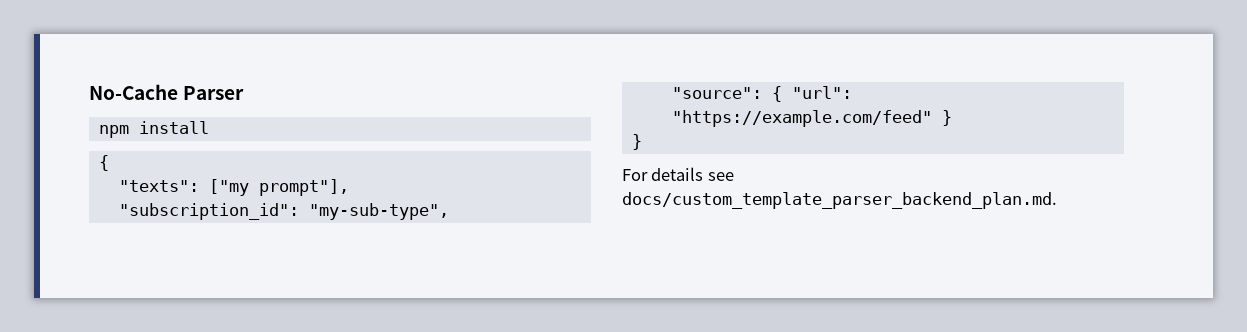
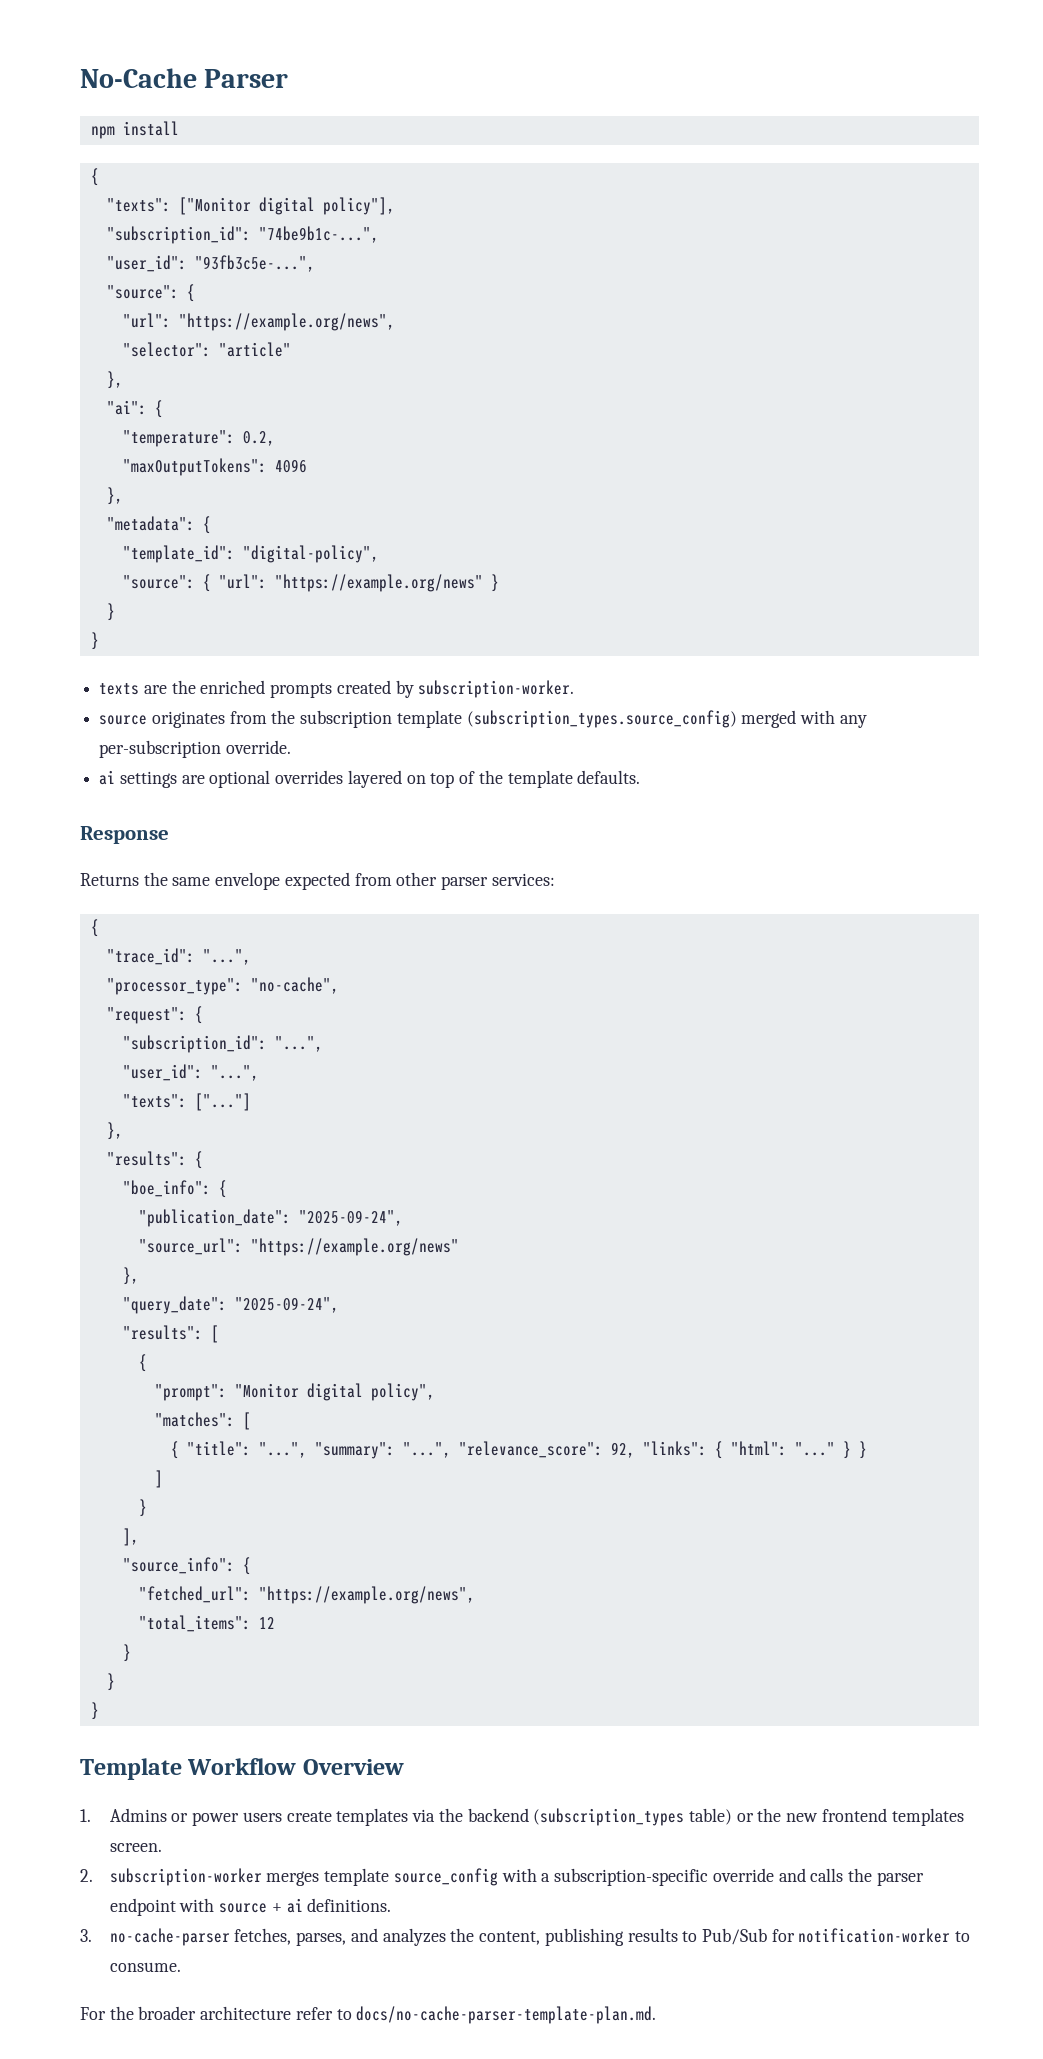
[208,179,349,196] [118,203,449,220] ["my prompt"], // "subscription_id": "my-sub-type", -> [178,197,395,215] [106,226,379,244] [106,255,315,272] [106,284,195,302] [122,313,395,331] [122,342,291,357] [106,371,123,389] [106,400,163,418] [122,430,275,447] [122,458,307,476] [106,487,123,505] [106,516,211,534] [122,545,379,563] ["Monitor digital policy"], // "subscription_id": "74be9b1c-...", // "user_id": "93fb3c5e-...", // "source": { // "url": "https://example.org/news", // "selector": "article" // }, // "ai": { // "temperature": 0.2, // "maxOutputTokens": 4096 // }, // "metadata": { // "template_id": "digital-policy",
[671,110,952,127] [631,134,642,150] [622,167,734,181] [622,192,1057,209] "https://example.com/feed" } // } // For details see docs/custom_template_parser_backend_plan.md. -> [274,574,499,592] [106,603,115,621] [90,632,99,650] [99,680,575,698] [99,710,867,728] [99,740,291,758] [99,770,641,788] [80,826,169,844] [80,872,555,890] [90,919,99,937] [106,948,251,965] [106,977,339,995] [106,1006,203,1024] [122,1035,323,1053] [122,1064,259,1081] [122,1093,251,1111] [106,1122,123,1140] [106,1151,203,1169] [122,1180,227,1198] [138,1209,403,1227] [138,1238,459,1256] [122,1267,139,1285] [122,1296,339,1314] [122,1325,219,1343] [138,1354,147,1372] [154,1383,435,1401] [154,1412,251,1430] [170,1441,867,1459] [154,1470,163,1488] [138,1499,147,1517] [122,1528,139,1546] [122,1557,251,1575] [138,1586,475,1604] [138,1615,275,1632] [122,1644,131,1662] [106,1673,115,1691] [90,1702,99,1720] [80,1758,404,1780] [80,1808,964,1826] [109,1843,162,1852] [80,1868,924,1886] [109,1898,392,1916] [80,1928,971,1946] [109,1962,181,1972] [80,2006,657,2024] "https://example.org/news" } // } // } // texts are the enriched prompts created by subscription-worker. // source originates from the subscription template (subscription_types.source_config) merged with any per-subscription override. // ai settings are optional overrides layered on top of the template defaults. // Response // Returns the same envelope expected from other parser services: // { // "trace_id": "...", // "processor_type": "no-cache", // "request": { // "subscription_id": "...", // "user_id": "...", // "texts": ["..."] // }, // "results": { // "boe_info": { // "publication_date": "2025-09-24", // "source_url": "https://example.org/news" // }, // "query_date": "2025-09-24", // "results": [ // { // "prompt": "Monitor digital policy", // "matches": [ // { "title": "...", "summary": "...", "relevance_score": 92, "links": { "html": "..." } } // ] // } // ], // "source_info": { // "fetched_url": "https://example.org/news", // "total_items": 12 // } // } // } // Template Workflow Overview // 1. Admins or power users create templates via the backend (subscription_types table) or the new frontend templates screen. // 2. subscription-worker merges template source_config with a subscription-specific override and calls the parser endpoint with source + ai definitions. // 3. no-cache-parser fetches, parses, and analyzes the content, publishing results to Pub/Sub for notification-worker to consume. // For the broader architecture refer to docs/no-cache-parser-template-plan.md.

